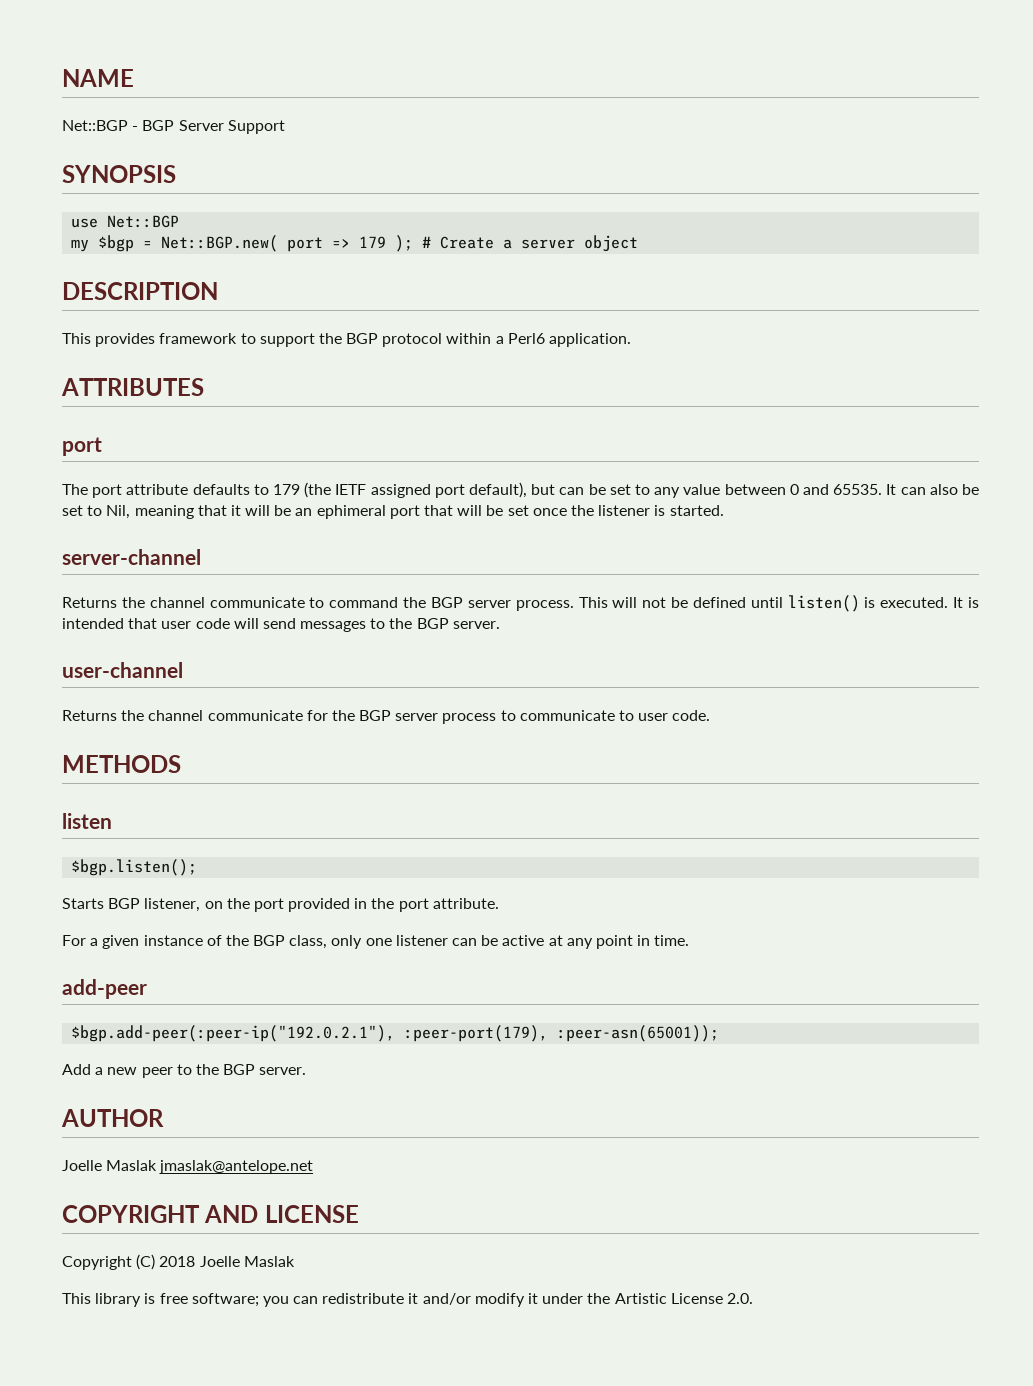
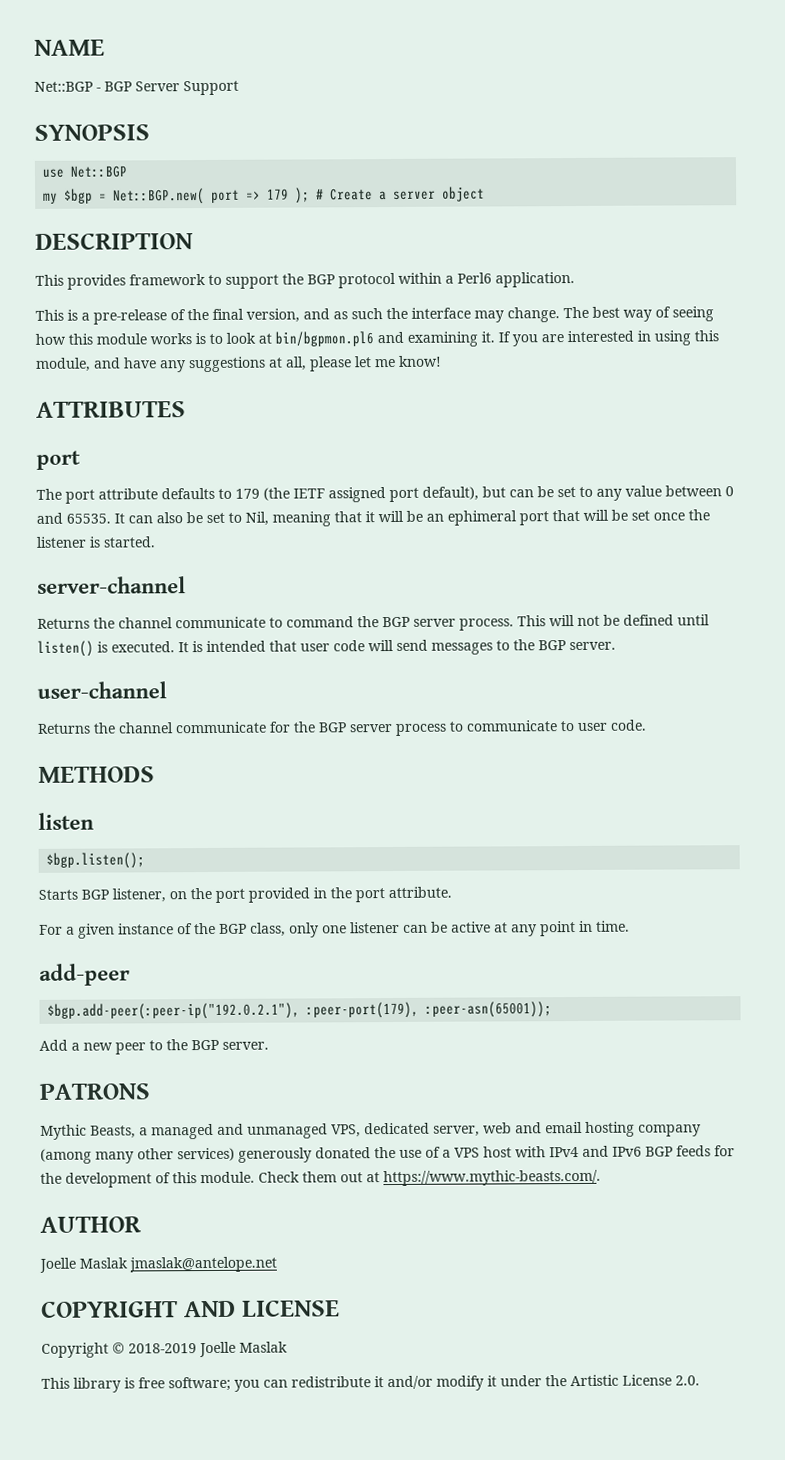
(632, 340) none -> [35,306,714,325] [35,330,719,347] [35,355,442,373] // This is a pre-release of the final version, and as such the interface may change. The best way of seeing how this module works is to look at bin/bgpmon.pl6 and examining it. If you are interested in using this module, and have any suggestions at all, please let me know!
(307, 1071) none -> [39,1083,150,1100] [40,1121,701,1140] [40,1145,735,1164] [40,1169,601,1188] // PATRONS // Mythic Beasts, a managed and unmanaged VPS, dedicated server, web and email hosting company (among many other services) generously donated the use of a VPS host with IPv4 and IPv6 BGP feeds for the development of this module. Check them out at https://www.mythic-beasts.com/.
[136,1254,196,1270] (C) 2018 -> [112,1342,197,1354] © 2018-2019

